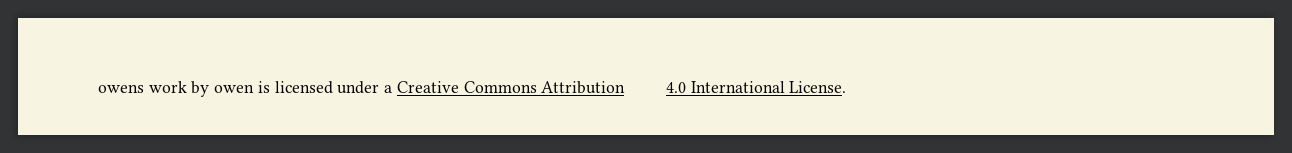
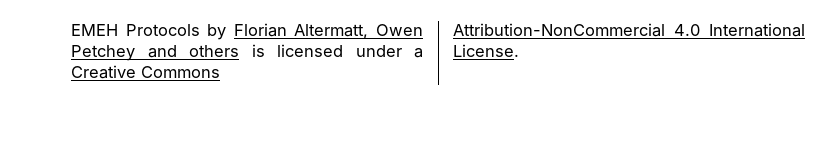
[98,81,255,97] owens work by owen -> [71,23,423,40] [71,45,239,61] EMEH Protocols by Florian Altermatt, Owen Petchey and others
[541,81,626,94] Attribution -> [453,23,665,37] Attribution-NonCommercial

